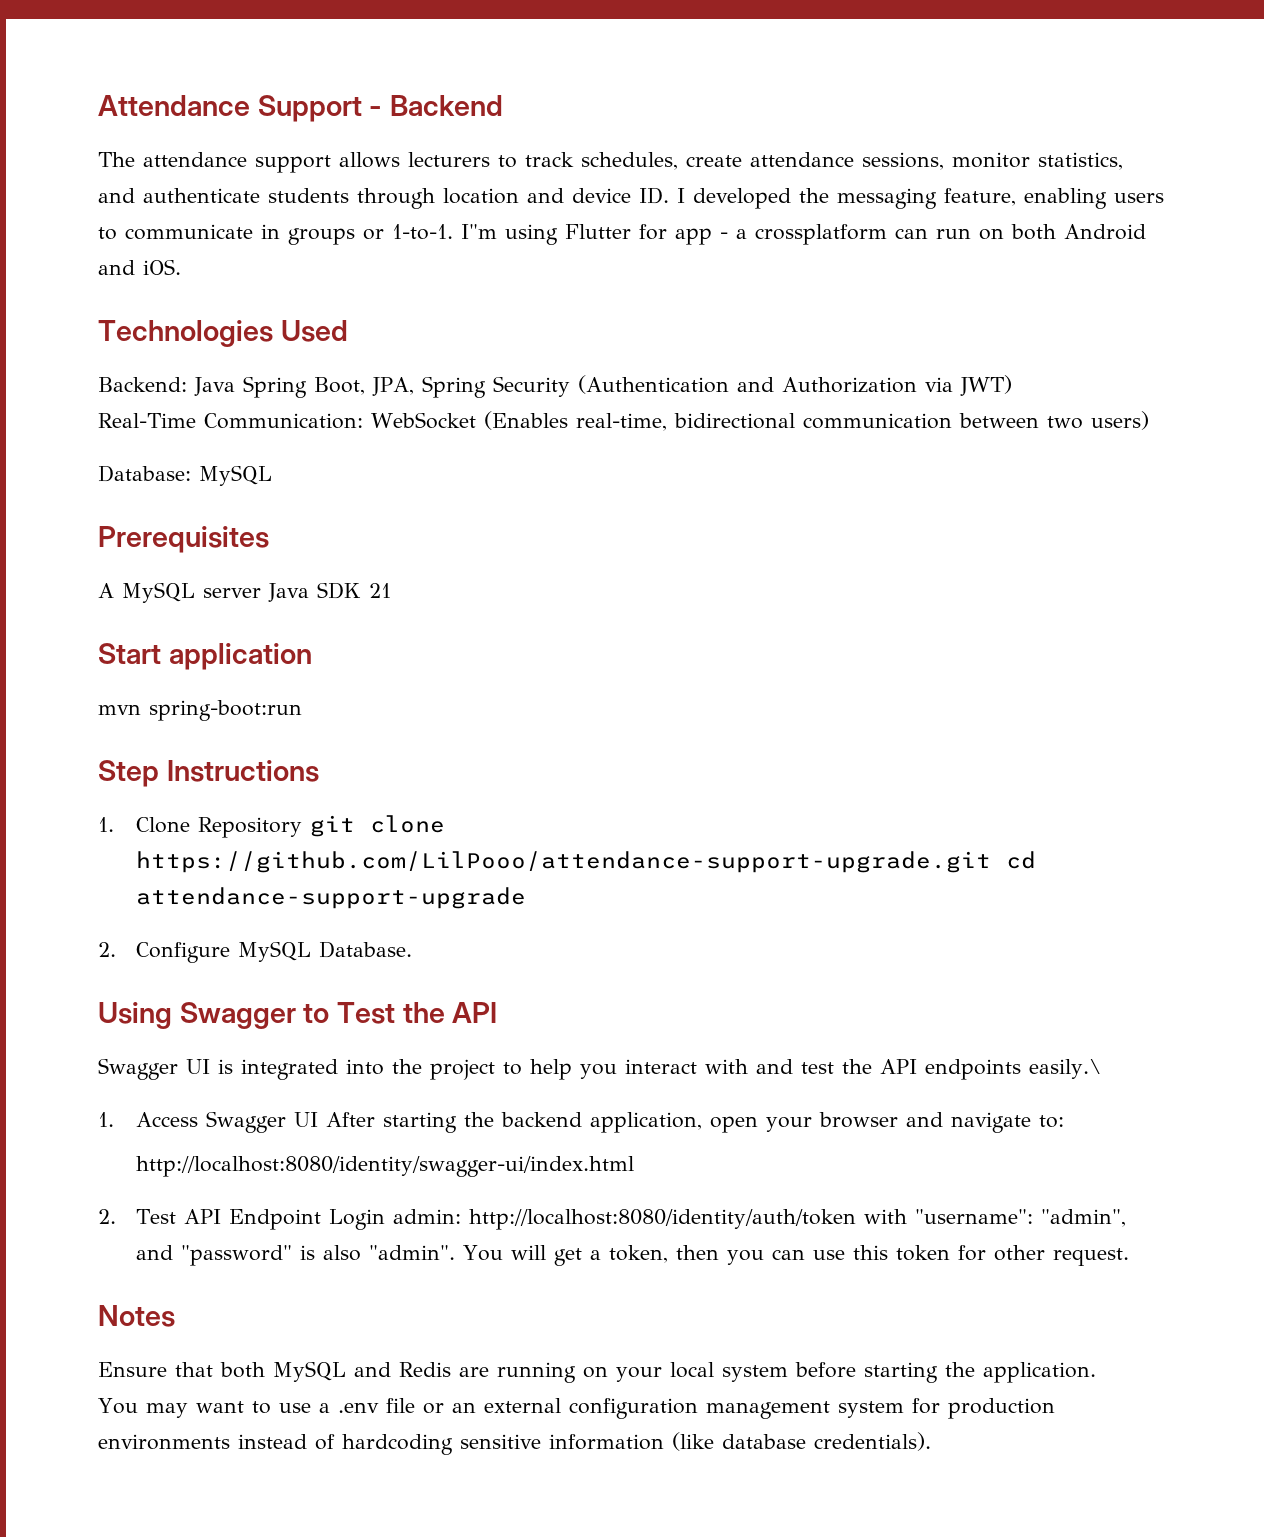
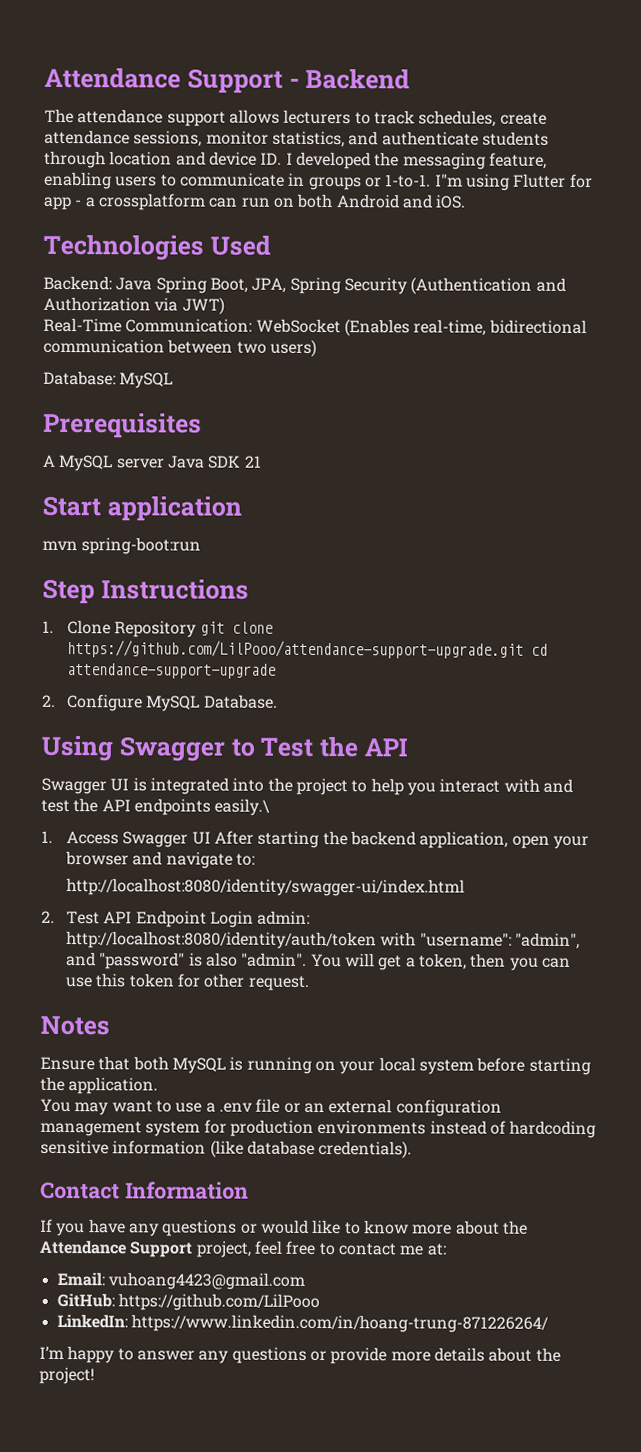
[354,1362,489,1377] and Redis are -> [229,1056,244,1071] is
(931, 1441) none -> [40,1181,249,1200] [40,1218,528,1237] [39,1239,447,1258] [56,1271,305,1290] [56,1292,320,1312] [56,1313,549,1333] [39,1345,561,1365] [39,1366,95,1385] // Contact Information // If you have any questions or would like to know more about the Attendance Support project, feel free to contact me at: // Email: vuhoang4423@gmail.com // GitHub: https://github.com/LilPooo // LinkedIn: https://www.linkedin.com/in/hoang-trung-871226264/ // I’m happy to answer any questions or provide more details about the project!

